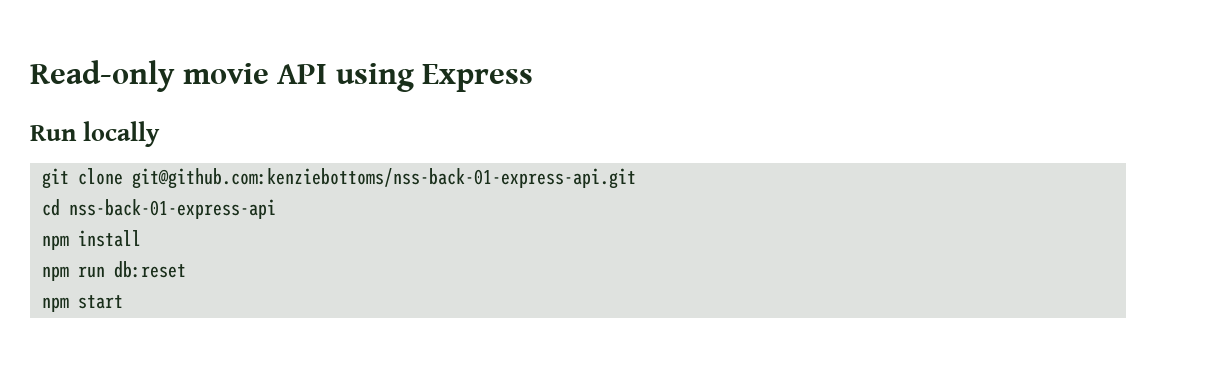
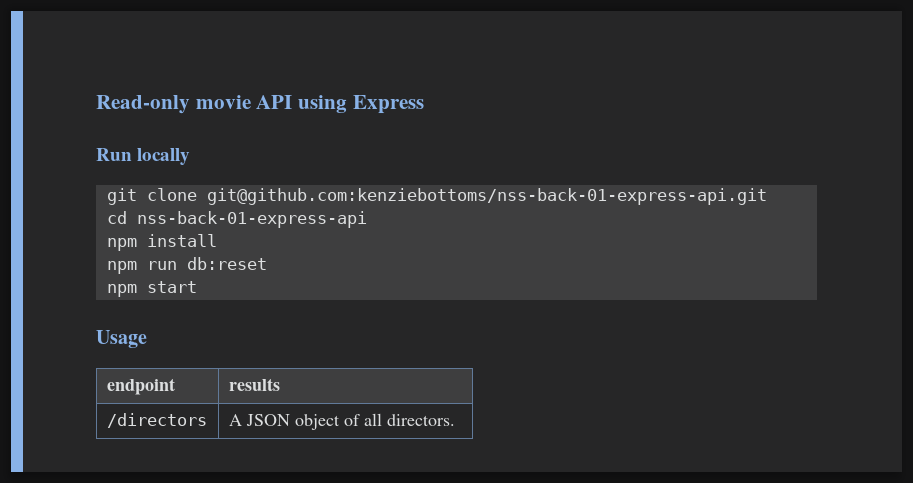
(123, 302) none -> [96,330,147,348] [106,378,175,395] [228,378,280,391] [106,413,207,428] [228,413,455,430] // Usage // endpoint | results // /directors | A JSON object of all directors.

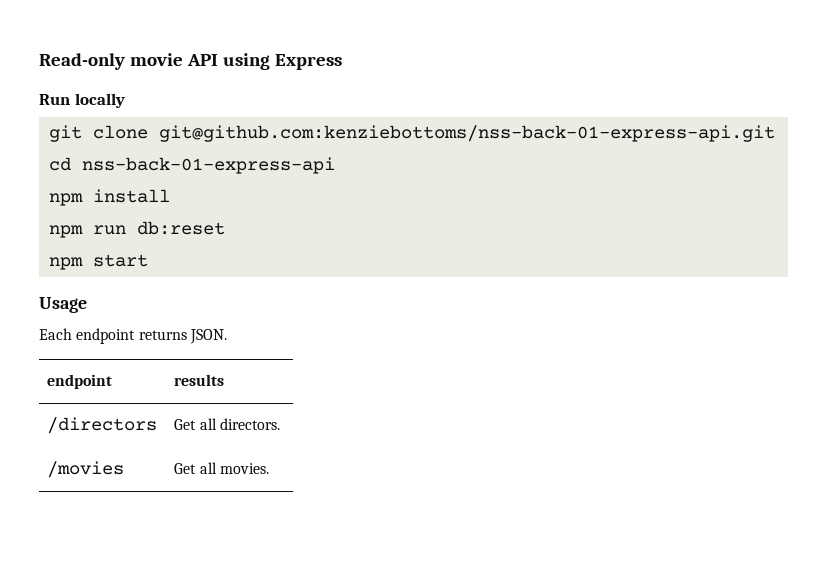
(147, 339) none -> [39,328,227,344] // Each endpoint returns JSON.
[228,413,455,430] A JSON object of all directors. -> [174,418,280,430] [47,461,125,478] [174,462,269,474] Get all directors. // /movies | Get all movies.

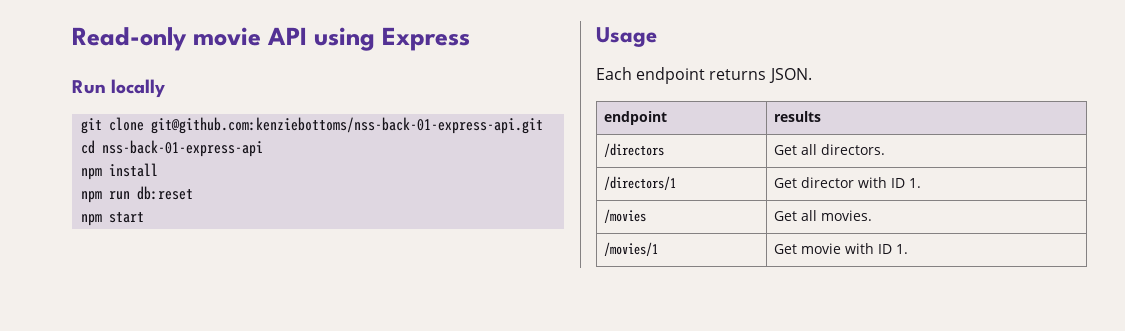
[47,461,125,478] [174,462,269,474] /movies | Get all movies. -> [603,176,676,190] [773,177,921,188] [603,209,646,223] [773,210,872,221] [603,242,658,256] [773,243,908,254] /directors/1 | Get director with ID 1. // /movies | Get all movies. // /movies/1 | Get movie with ID 1.

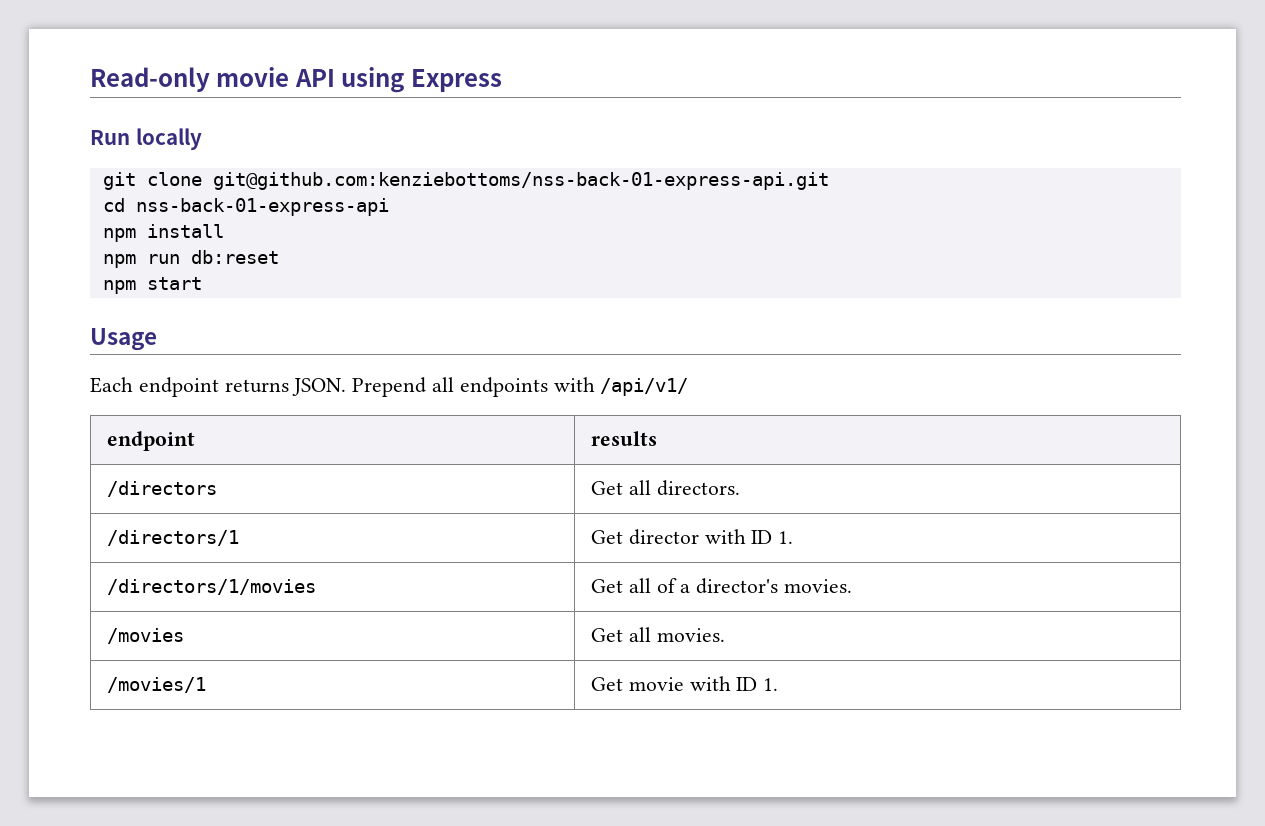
(812, 75) none -> [352,377,689,397] Prepend all endpoints with /api/v1/
(921, 183) none -> [107,579,317,595] [591,578,853,594] // /directors/1/movies | Get all of a director's movies.

